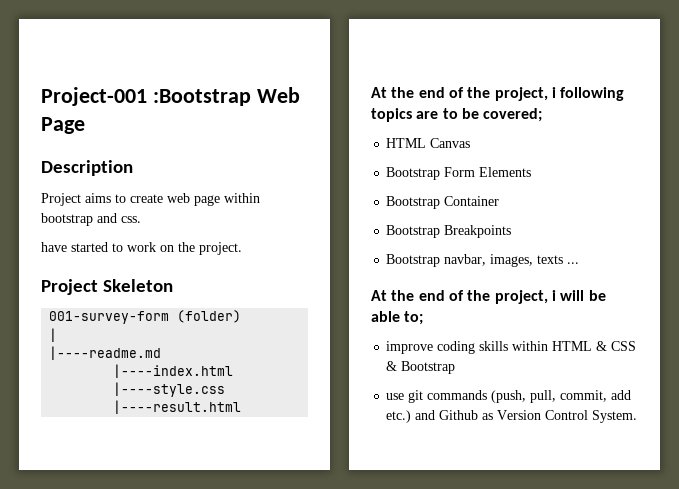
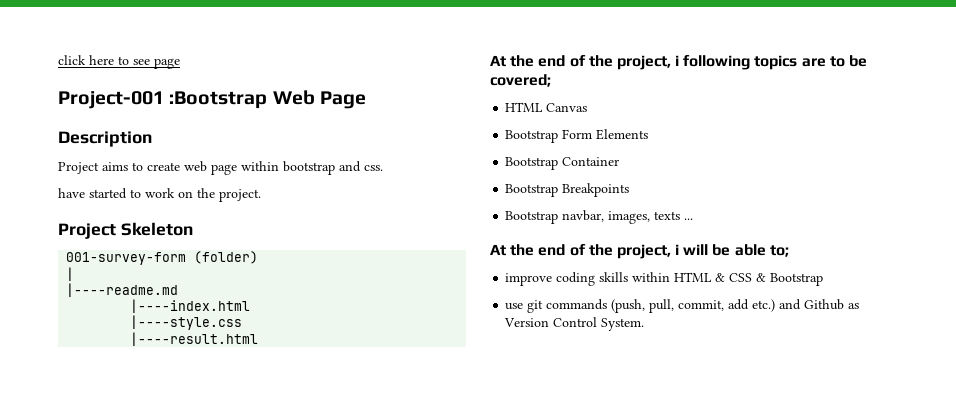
(41, 96) none -> [58,55,180,69] click here to see page //

